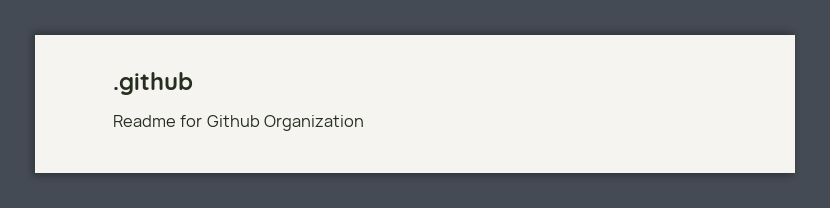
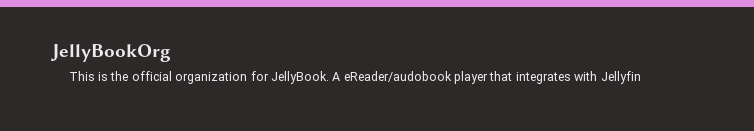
[113,72,193,95] [113,115,365,131] .github // Readme for Github Organization -> [51,44,171,62] [68,71,641,84] JellyBookOrg // This is the official organization for JellyBook. A eReader/audobook player that integrates with Jellyfin

